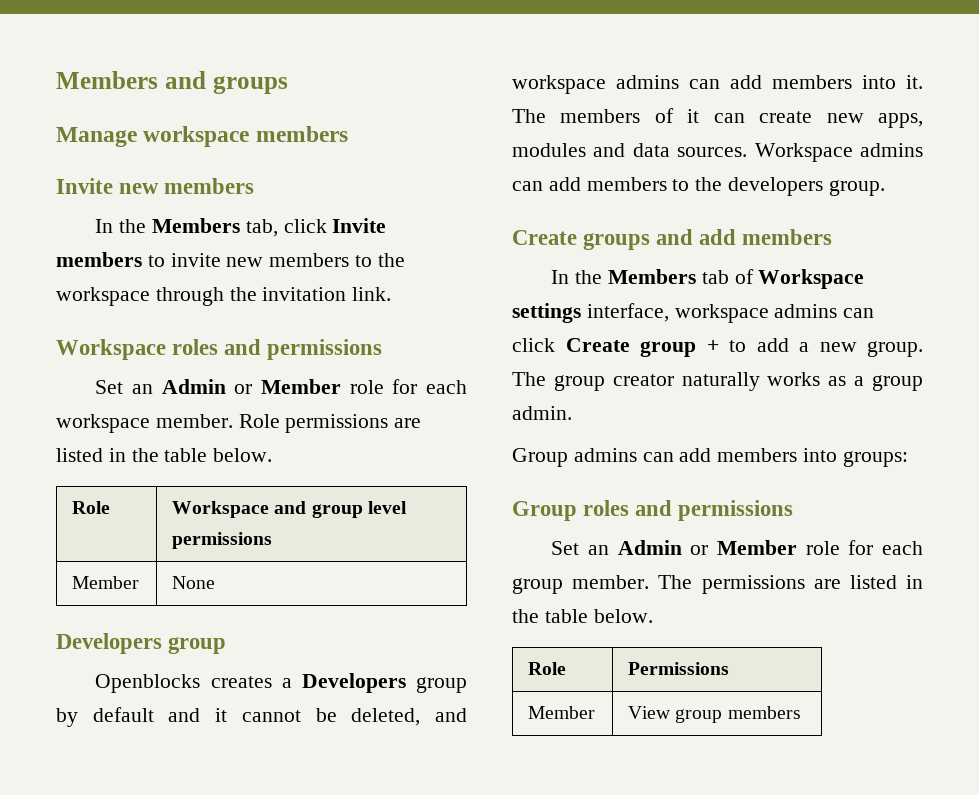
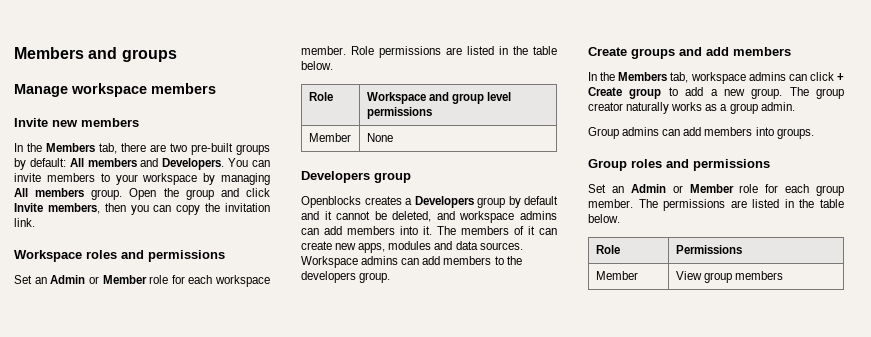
[283,218,387,233] [56,252,405,267] [56,287,224,306] click Invite members to invite new members to the workspace through -> [121,143,270,155] [14,158,270,170] [14,173,270,185] [14,188,270,200] [14,203,201,215] there are two pre-built groups by default: All members and Developers. You can invite members to your workspace by managing All members group. Open the group and click Invite members, then you can copy
[701,269,865,289] [512,303,669,323] tab of Workspace settings interface, -> [670,72,689,83] tab,
(555, 345) none -> [837,73,844,81] +
[706,340,719,352] + -> (662, 93) none
[842,451,908,467] groups: -> [776,128,814,139] groups.

